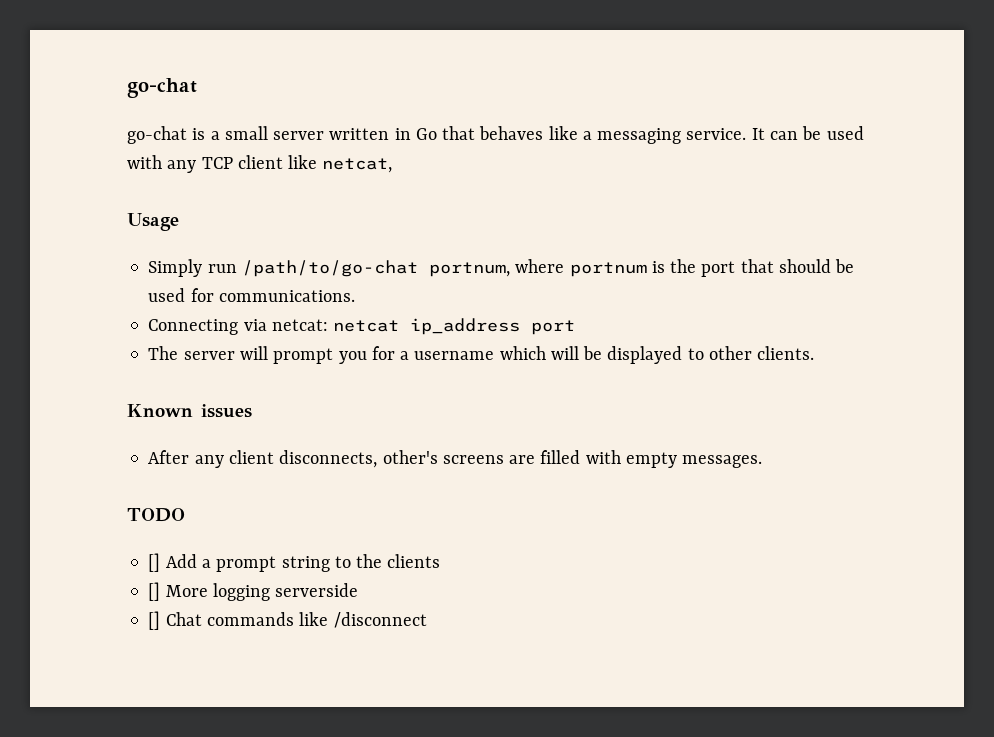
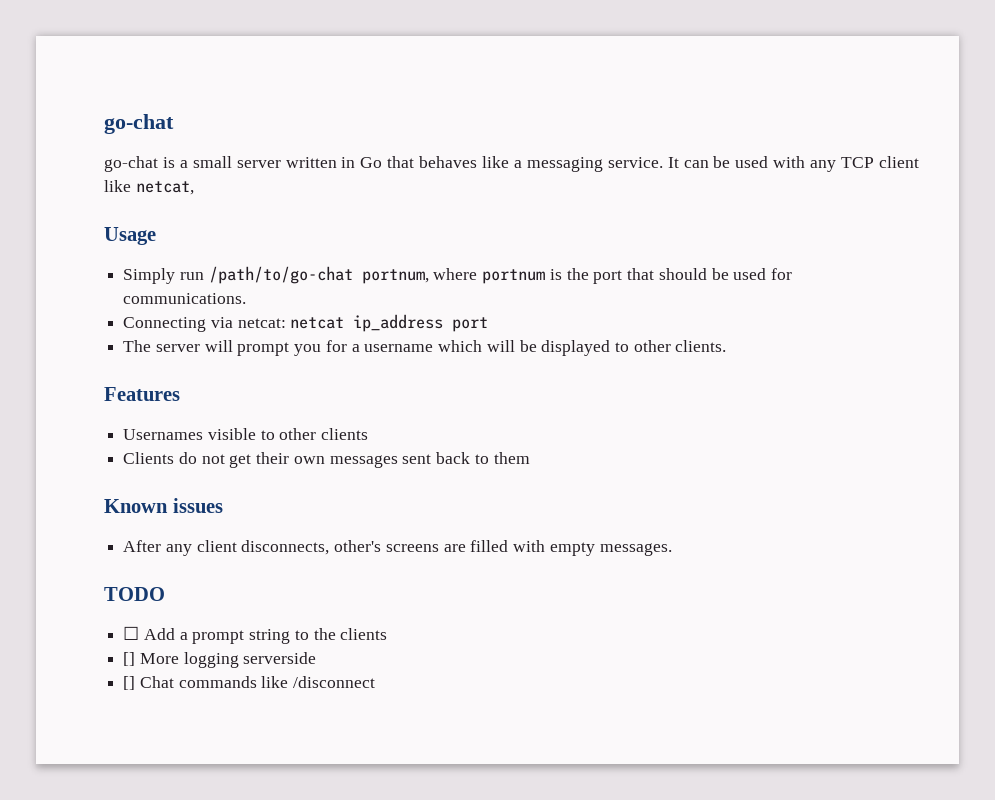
(815, 353) none -> [104,387,180,401] [123,428,369,440] [123,452,530,468] // Features // Usernames visible to other clients // Clients do not get their own messages sent back to them
[148,553,161,572] [] -> [123,626,140,640] ☐

